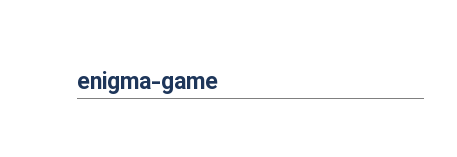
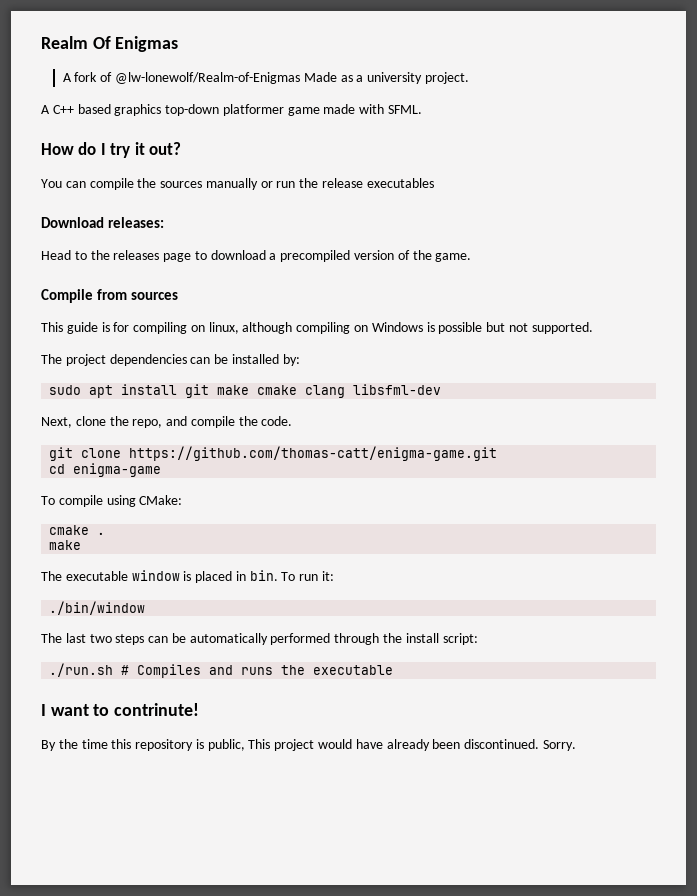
[77,71,218,94] enigma-game -> [41,36,179,52] [62,72,469,84] [41,104,423,116] [41,142,182,158] [41,178,434,190] [41,217,165,228] [41,250,472,262] [41,289,179,303] [41,322,593,334] [41,354,300,366] [49,384,442,398] [41,416,293,428] [49,446,498,461] [49,463,162,477] [41,495,183,507] [49,525,106,535] [49,540,82,550] [41,570,335,583] [49,601,146,615] [41,633,478,645] [49,663,394,678] [41,703,200,716] [41,739,576,751] Realm Of Enigmas // A fork of @lw-lonewolf/Realm-of-Enigmas Made as a university project. // A C++ based graphics top-down platformer game made with SFML. // How do I try it out? // You can compile the sources manually or run the release executables // Download releases: // Head to the releases page to download a precompiled version of the game. // Compile from sources // This guide is for compiling on linux, although compiling on Windows is possible but not supported. // The project dependencies can be installed by: // sudo apt install git make cmake clang libsfml-dev // Next, clone the repo, and compile the code. // git clone https://github.com/thomas-catt/enigma-game.git // cd enigma-game // To compile using CMake: // cmake . // make // The executable window is placed in bin. To run it: // ./bin/window // The last two steps can be automatically performed through the install script: // ./run.sh # Compiles and runs the executable // I want to contrinute! // By the time this repository is public, This project would have already been discontinued. Sorry.

